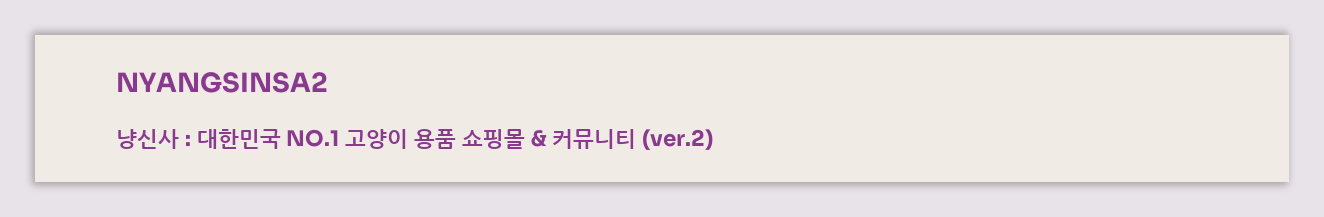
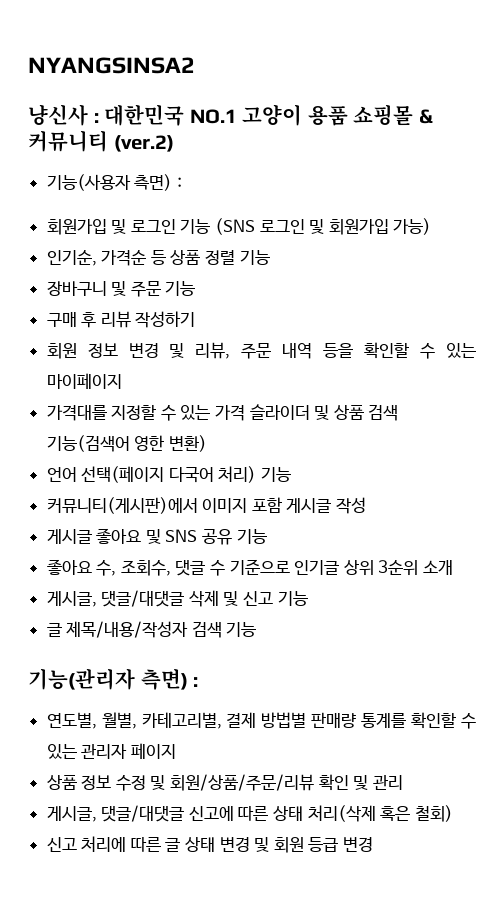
(714, 139) none -> [46,174,182,191] [46,218,432,235] [46,250,270,266] [46,281,196,297] [46,311,196,328] [46,342,477,359] [46,373,122,389] [46,404,399,421] [46,435,207,452] [46,466,292,483] [46,497,367,514] [46,528,267,545] [46,559,454,576] [46,590,308,607] [46,621,257,638] [28,668,199,690] [46,712,477,729] [46,743,176,759] [46,774,403,791] [46,805,453,822] [46,836,374,853] // 기능(사용자 측면) : // 회원가입 및 로그인 기능 (SNS 로그인 및 회원가입 가능) // 인기순, 가격순 등 상품 정렬 기능 // 장바구니 및 주문 기능 // 구매 후 리뷰 작성하기 // 회원 정보 변경 및 리뷰, 주문 내역 등을 확인할 수 있는 마이페이지 // 가격대를 지정할 수 있는 가격 슬라이더 및 상품 검색 기능(검색어 영한 변환) // 언어 선택(페이지 다국어 처리) 기능 // 커뮤니티(게시판)에서 이미지 포함 게시글 작성 // 게시글 좋아요 및 SNS 공유 기능 // 좋아요 수, 조회수, 댓글 수 기준으로 인기글 상위 3순위 소개 // 게시글, 댓글/대댓글 삭제 및 신고 기능 // 글 제목/내용/작성자 검색 기능 // 기능(관리자 측면) : // 연도별, 월별, 카테고리별, 결제 방법별 판매량 통계를 확인할 수 있는 관리자 페이지 // 상품 정보 수정 및 회원/상품/주문/리뷰 확인 및 관리 // 게시글, 댓글/대댓글 신고에 따른 상태 처리(삭제 혹은 철회) // 신고 처리에 따른 글 상태 변경 및 회원 등급 변경

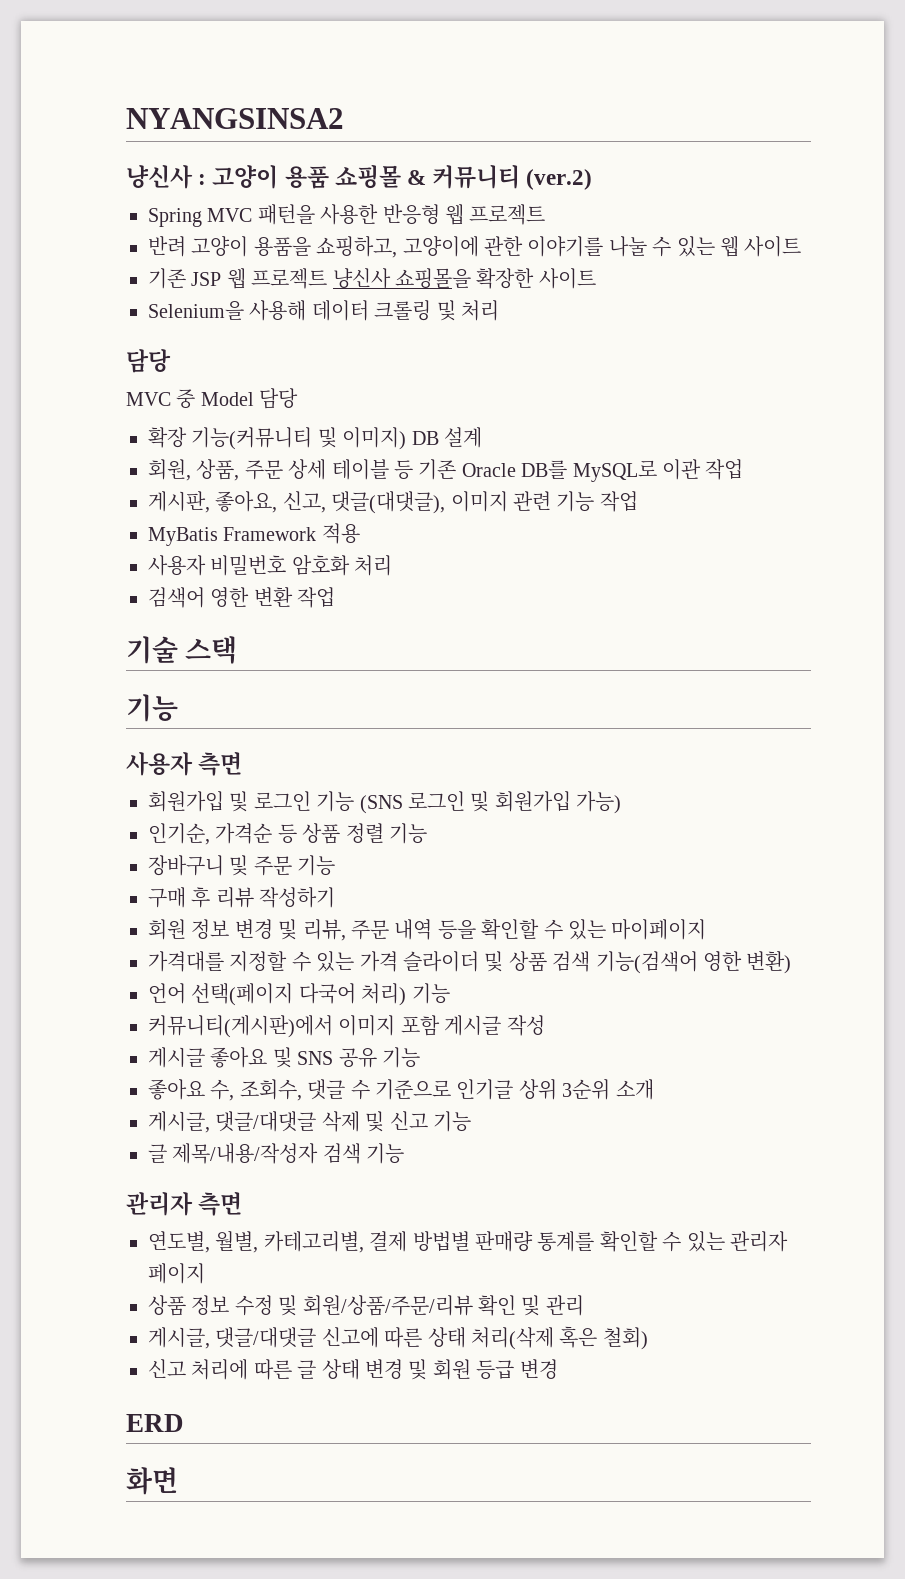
[104,104,237,126] 대한민국 NO.1 -> (207, 179) none
[46,174,182,191] 기능(사용자 측면) : -> [148,204,546,227] [148,236,802,258] [148,268,596,289] [148,300,499,321] [126,349,171,373] [126,388,299,409] [148,427,482,450] [148,459,744,482] [148,491,638,514] [148,523,360,546] [148,554,393,576] [148,587,336,608] [126,636,238,664] [126,694,178,722] [126,752,243,776] Spring MVC 패턴을 사용한 반응형 웹 프로젝트 // 반려 고양이 용품을 쇼핑하고, 고양이에 관한 이야기를 나눌 수 있는 웹 사이트 // 기존 JSP 웹 프로젝트 냥신사 쇼핑몰을 확장한 사이트 // Selenium을 사용해 데이터 크롤링 및 처리 // 담당 // MVC 중 Model 담당 // 확장 기능(커뮤니티 및 이미지) DB 설계 // 회원, 상품, 주문 상세 테이블 등 기존 Oracle DB를 MySQL로 이관 작업 // 게시판, 좋아요, 신고, 댓글(대댓글), 이미지 관련 기능 작업 // MyBatis Framework 적용 // 사용자 비밀번호 암호화 처리 // 검색어 영한 변환 작업 // 기술 스택 // 기능 // 사용자 측면
[28,668,199,690] 기능(관리자 측면) : -> [126,1192,243,1216] 관리자 측면
(374, 844) none -> [126,1414,184,1432] [126,1467,178,1495] // ERD // 화면

